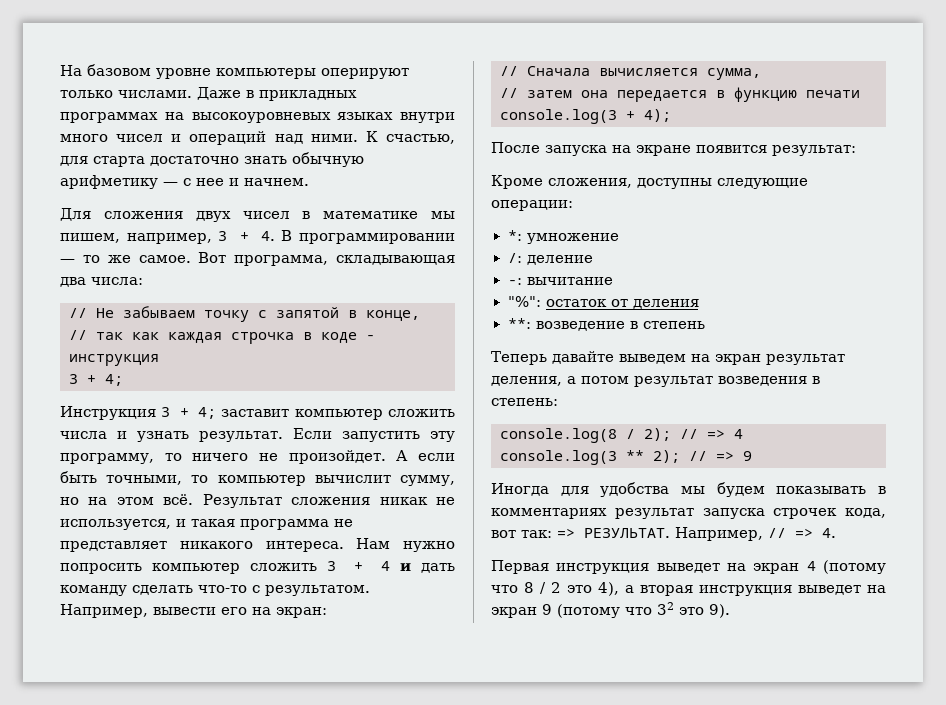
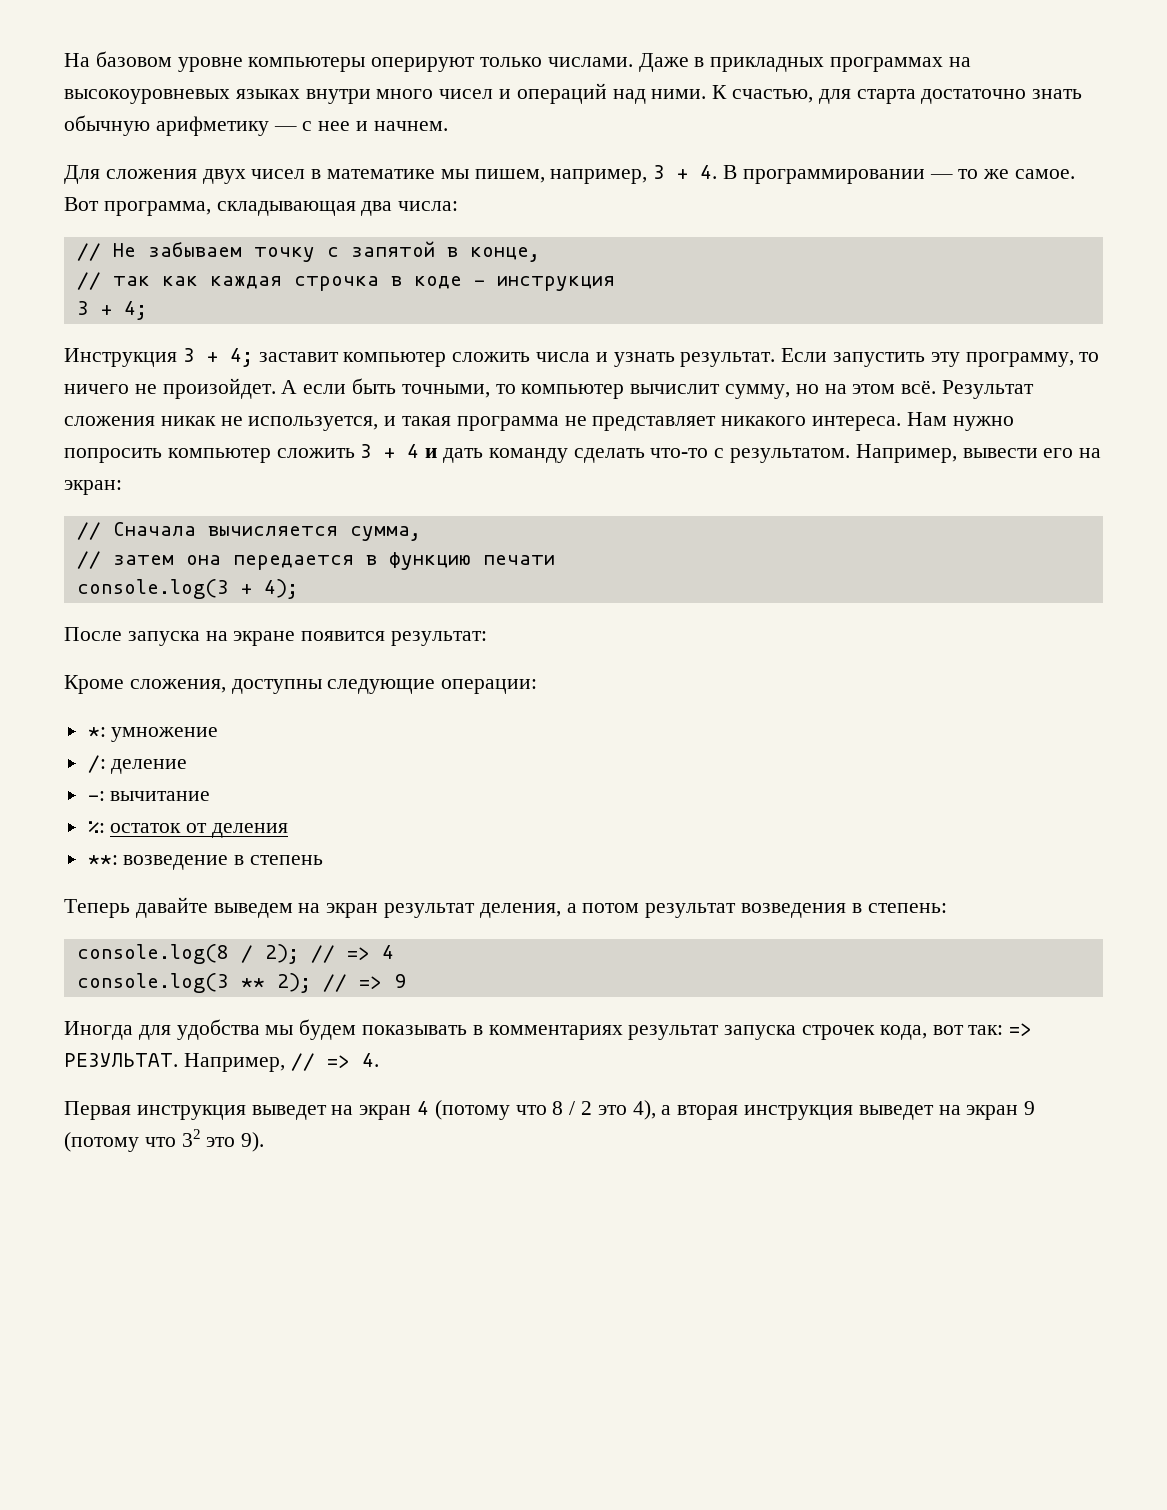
[507,296,541,307] "%": -> [87,821,105,833] %:

